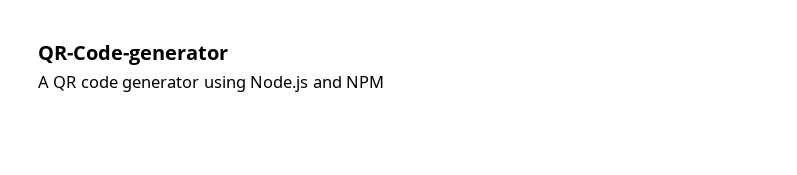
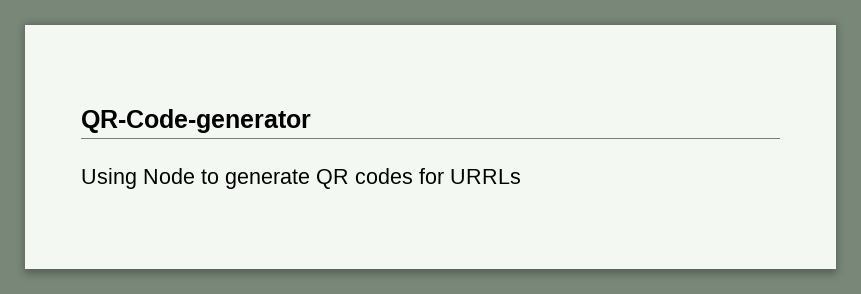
[38,76,385,92] A QR code generator using Node.js and NPM -> [81,168,521,189] Using Node to generate QR codes for URRLs

